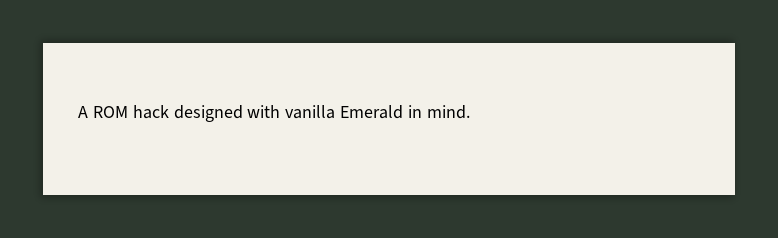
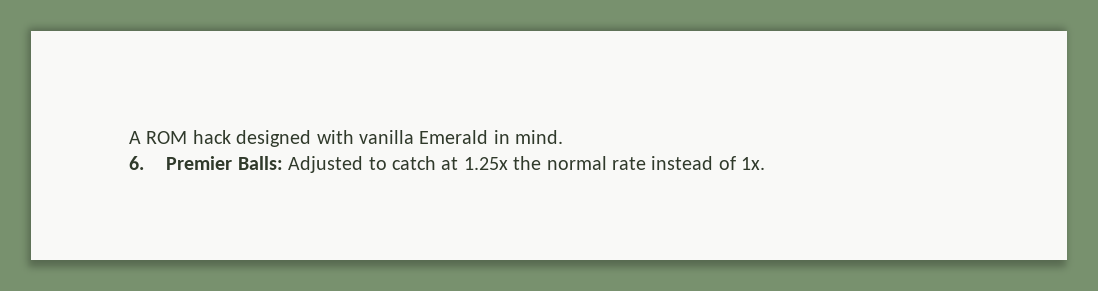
(470, 112) none -> [129,156,766,173] // 6. Premier Balls: Adjusted to catch at 1.25x the normal rate instead of 1x.

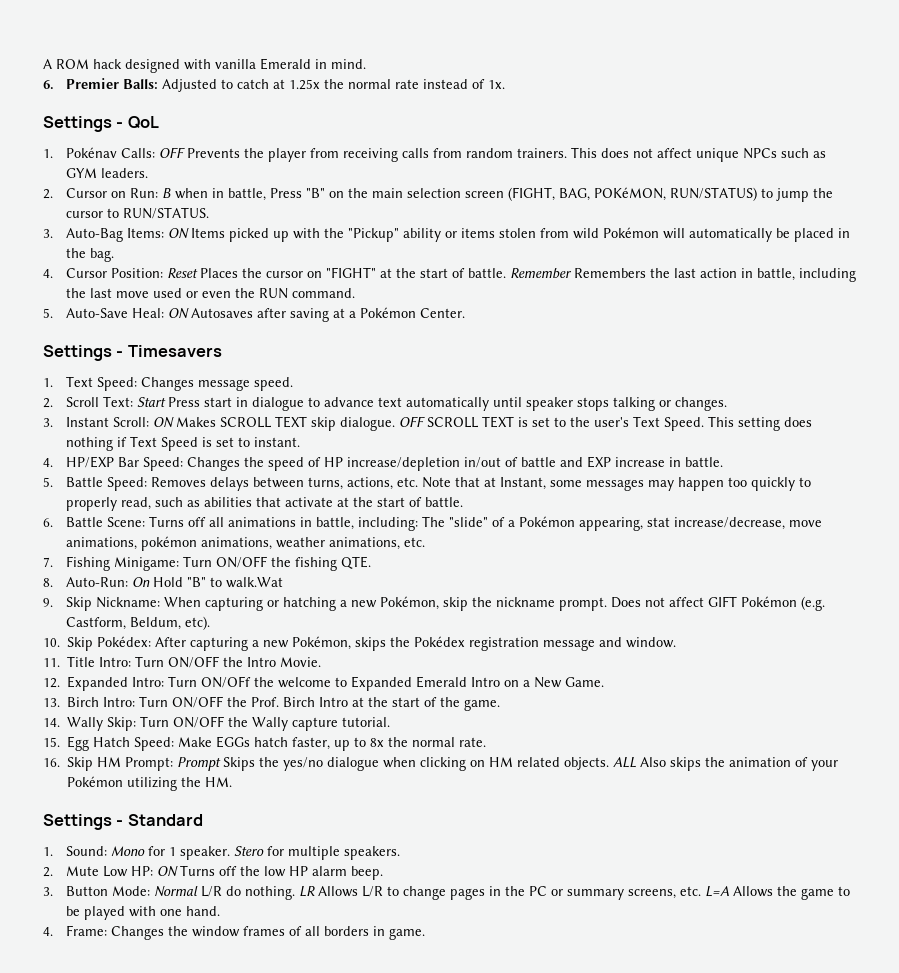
(766, 163) none -> [43,116,159,132] [43,147,826,162] [65,168,148,178] [43,187,833,202] [65,207,209,219] [43,227,850,242] [65,248,114,262] [43,267,856,282] [65,288,355,299] [43,307,465,322] [43,345,222,361] [43,376,293,391] [43,396,727,411] [43,416,812,431] [65,436,300,451] [43,456,723,471] [43,477,811,491] [65,497,463,511] [43,516,822,531] [65,536,425,551] [43,556,371,571] [43,577,283,588] [43,596,825,611] [65,616,210,630] [43,636,677,651] [43,656,322,668] [43,676,605,691] [43,696,501,711] [43,716,391,731] [43,736,487,751] [43,757,839,771] [67,776,233,791] [43,814,203,830] [43,846,400,860] [43,865,383,880] [43,886,850,900] [65,906,220,920] [43,925,425,940] // Settings - QoL // 1. Pokénav Calls: OFF Prevents the player from receiving calls from random trainers. This does not affect unique NPCs such as GYM leaders. // 2. Cursor on Run: B when in battle, Press "B" on the main selection screen (FIGHT, BAG, POKéMON, RUN/STATUS) to jump the cursor to RUN/STATUS. // 3. Auto-Bag Items: ON Items picked up with the "Pickup" ability or items stolen from wild Pokémon will automatically be placed in the bag. // 4. Cursor Position: Reset Places the cursor on "FIGHT" at the start of battle. Remember Remembers the last action in battle, including the last move used or even the RUN command. // 5. Auto-Save Heal: ON Autosaves after saving at a Pokémon Center. // Settings - Timesavers // 1. Text Speed: Changes message speed. // 2. Scroll Text: Start Press start in dialogue to advance text automatically until speaker stops talking or changes. // 3. Instant Scroll: ON Makes SCROLL TEXT skip dialogue. OFF SCROLL TEXT is set to the user's Text Speed. This setting does nothing if Text Speed is set to instant. // 4. HP/EXP Bar Speed: Changes the speed of HP increase/depletion in/out of battle and EXP increase in battle. // 5. Battle Speed: Removes delays between turns, actions, etc. Note that at Instant, some messages may happen too quickly to properly read, such as abilities that activate at the start of battle. // 6. Battle Scene: Turns off all animations in battle, including: The "slide" of a Pokémon appearing, stat increase/decrease, move animations, pokémon animations, weather animations, etc. // 7. Fishing Minigame: Turn ON/OFF the fishing QTE. // 8. Auto-Run: On Hold "B" to walk.Wat // 9. Skip Nickname: When capturing or hatching a new Pokémon, skip the nickname prompt. Does not affect GIFT Pokémon (e.g. Castform, Beldum, etc). // 10. Skip Pokédex: After capturing a new Pokémon, skips the Pokédex registration message and window. // 11. Title Intro: Turn ON/OFF the Intro Movie. // 12. Expanded Intro: Turn ON/OFf the welcome to Expanded Emerald Intro on a New Game. // 13. Birch Intro: Turn ON/OFF the Prof. Birch Intro at the start of the game. // 14. Wally Skip: Turn ON/OFF the Wally capture tutorial. // 15. Egg Hatch Speed: Make EGGs hatch faster, up to 8x the normal rate. // 16. Skip HM Prompt: Prompt Skips the yes/no dialogue when clicking on HM related objects. ALL Also skips the animation of your Pokémon utilizing the HM. // Settings - Standard // 1. Sound: Mono for 1 speaker. Stero for multiple speakers. // 2. Mute Low HP: ON Turns off the low HP alarm beep. // 3. Button Mode: Normal L/R do nothing. LR Allows L/R to change pages in the PC or summary screens, etc. L=A Allows the game to be played with one hand. // 4. Frame: Changes the window frames of all borders in game.

